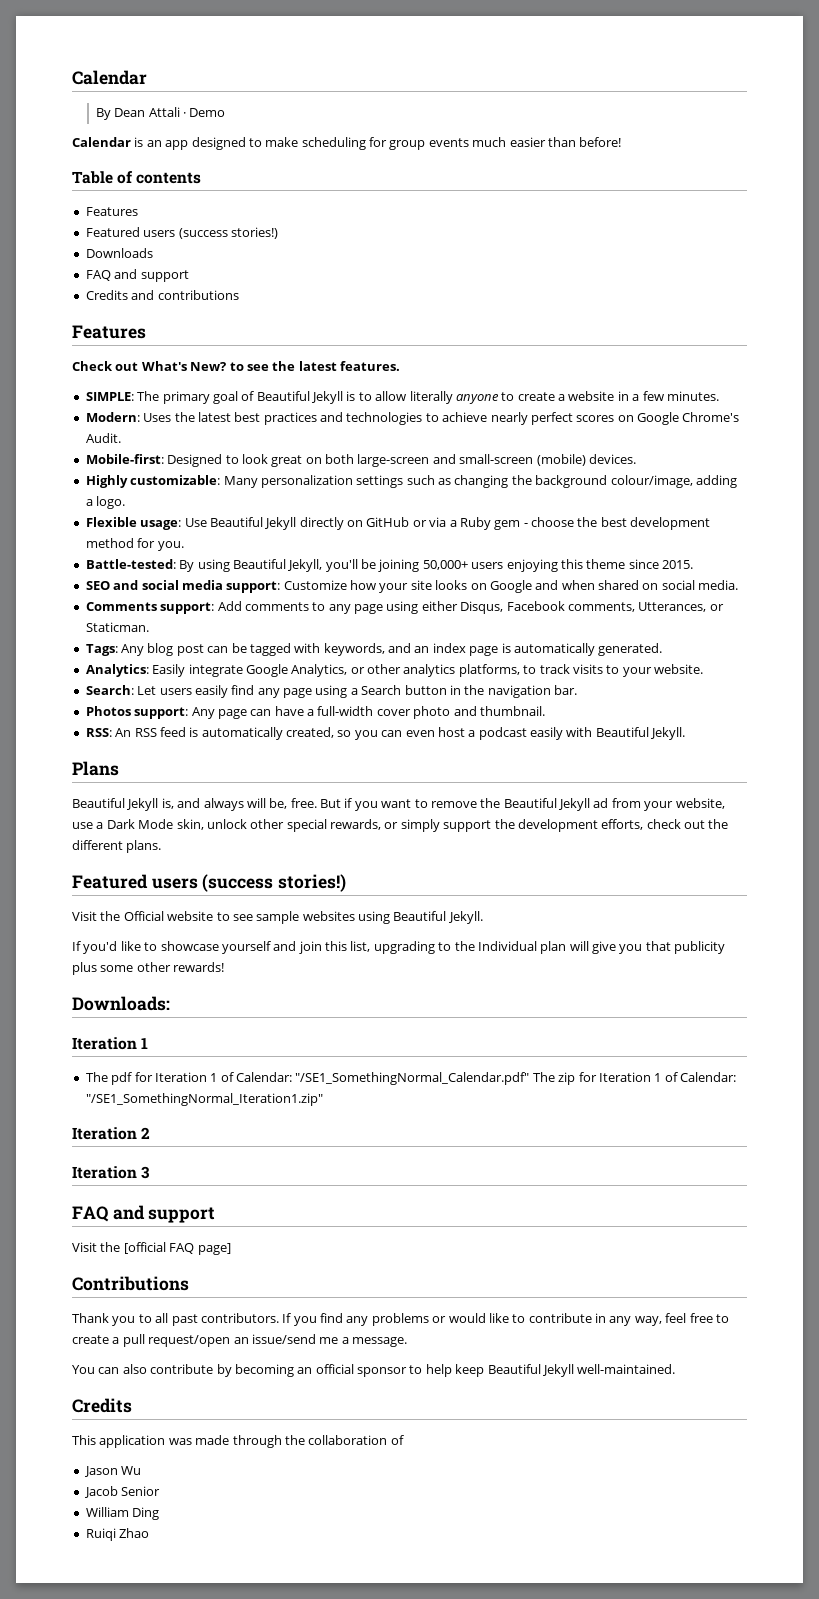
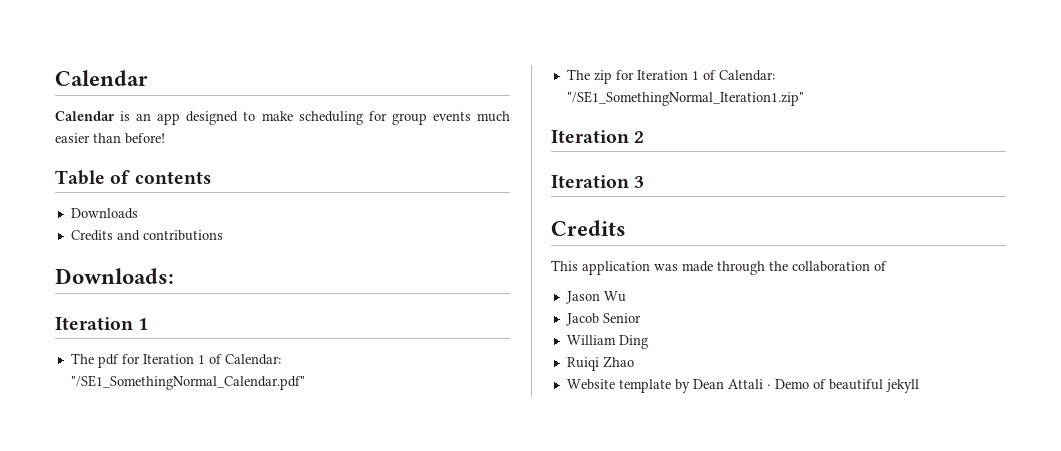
[72,70,147,85] [95,107,226,120] Calendar // By Dean Attali · Demo -> [55,70,148,86] Calendar
[85,207,138,216] [85,227,278,239] [85,248,153,258] [85,269,189,282] [85,290,239,300] [72,325,146,339] [72,361,400,371] [85,391,719,404] [85,412,740,425] [85,433,121,443] [85,454,636,467] [85,475,737,488] [85,496,126,509] [85,517,711,530] [85,538,184,551] [85,559,693,572] [85,580,739,593] [85,601,724,614] [85,622,149,632] [85,643,663,656] [85,664,703,677] [85,685,577,698] [85,706,545,719] [85,727,686,740] [72,761,119,776] [72,798,725,811] [72,819,729,832] [72,840,162,853] [72,874,347,892] [72,911,483,924] [72,941,726,954] [72,962,225,975] Features // Featured users (success stories!) // Downloads // FAQ and support // Credits and contributions // Features // Check out What's New? to see the latest features. // SIMPLE: The primary goal of Beautiful Jekyll is to allow literally anyone to create a website in a few minutes. // Modern: Uses the latest best practices and technologies to achieve nearly perfect scores on Google Chrome's Audit. // Mobile-first: Designed to look great on both large-screen and small-screen (mobile) devices. // Highly customizable: Many personalization settings such as changing the background colour/image, adding a logo. // Flexible usage: Use Beautiful Jekyll directly on GitHub or via a Ruby gem - choose the best development method for you. // Battle-tested: By using Beautiful Jekyll, you'll be joining 50,000+ users enjoying this theme since 2015. // SEO and social media support: Customize how your site looks on Google and when shared on social media. // Comments support: Add comments to any page using either Disqus, Facebook comments, Utterances, or Staticman. // Tags: Any blog post can be tagged with keywords, and an index page is automatically generated. // Analytics: Easily integrate Google Analytics, or other analytics platforms, to track visits to your website. // Search: Let users easily find any page using a Search button in the navigation bar. // Photos support: Any page can have a full-width cover photo and thumbnail. // RSS: An RSS feed is automatically created, so you can even host a podcast easily with Beautiful Jekyll. // Plans // Beautiful Jekyll is, and always will be, free. But if you want to remove the Beautiful Jekyll ad from your website, use a Dark Mode skin, unlock other special rewards, or simply support the development efforts, check out the different plans. // Featured users (success stories!) // Visit the Official website to see sample websites using Beautiful Jekyll. // If you'd like to showcase yourself and join this list, upgrading to the Individual plan will give you that publicity plus some other rewards! -> [70,208,138,219] [70,230,223,241] Downloads // Credits and contributions
(530, 1078) none -> (305, 382) //
[72,1205,216,1223] [72,1242,231,1255] [72,1276,189,1291] [72,1313,729,1326] [72,1334,407,1347] [72,1364,676,1377] // FAQ and support // Visit the [official FAQ page] // Contributions // Thank you to all past contributors. If you find any problems or would like to contribute in any way, feel free to create a pull request/open an issue/send me a message. // You can also contribute by becoming an official sponsor to help keep Beautiful Jekyll well-maintained. -> (645, 182) none
(150, 1533) none -> [566,379,919,393] // Website template by Dean Attali · Demo of beautiful jekyll

